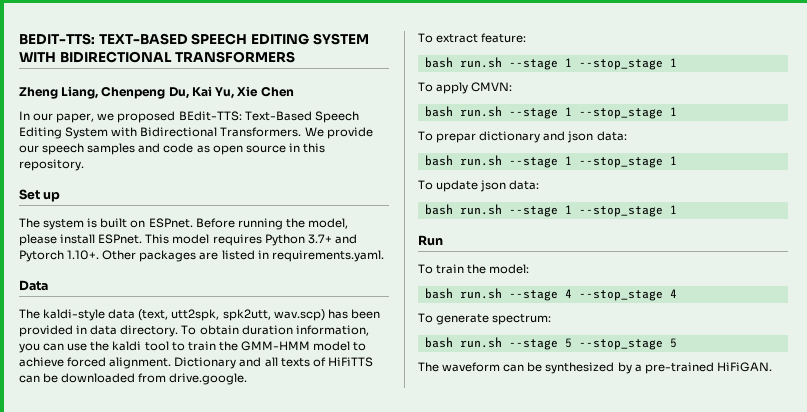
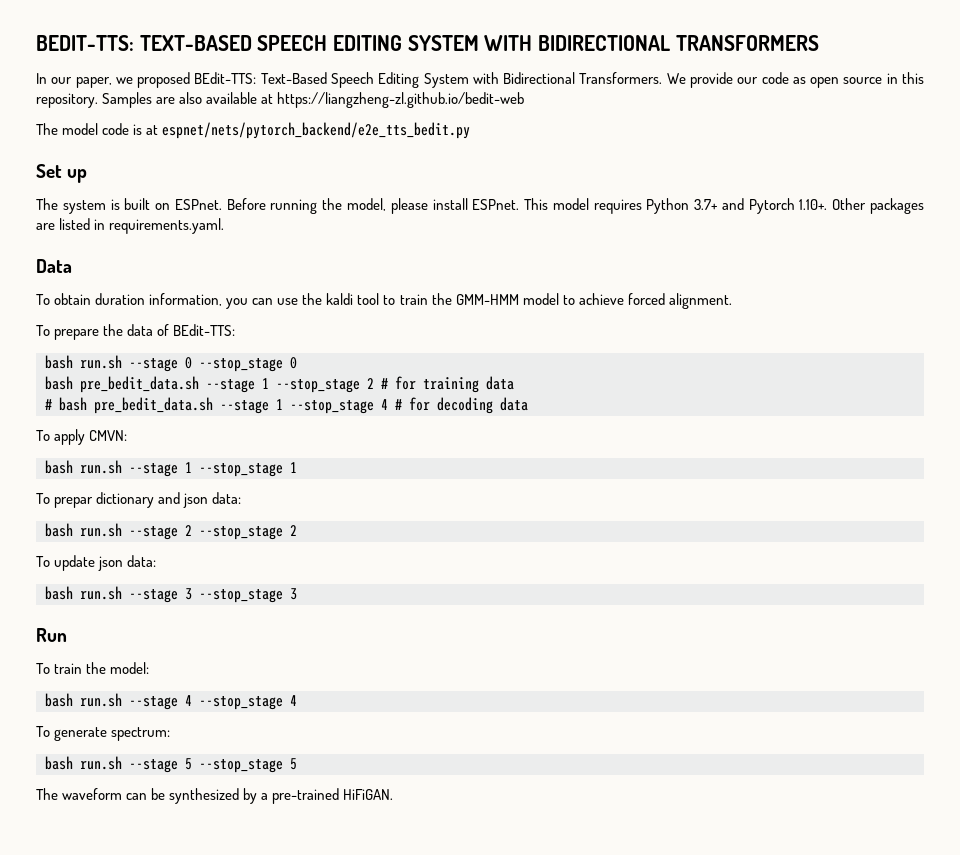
[19,86,294,99] // Zheng Liang, Chenpeng Du, Kai Yu, Xie Chen -> (819, 43) none
[42,143,161,155] speech samples and -> (759, 80) none
(84, 165) none -> [102,92,525,108] [36,122,471,139] Samples are also available at https://liangzheng-zl.github.io/bedit-web // The model code is at espnet/nets/pytorch_backend/e2e_tts_bedit.py
[19,309,380,321] [19,325,179,337] The kaldi-style data (text, utt2spk, spk2utt, wav.scp) has been provided in data directory. -> (72, 266) none
[174,357,373,369] [19,373,248,385] [418,33,527,43] [424,57,677,70] Dictionary and all texts of HiFiTTS can be downloaded from drive.google. // To extract feature: // bash run.sh --stage 1 --stop_stage 1 -> [36,324,236,340] [45,355,297,372] [45,376,514,393] [45,397,528,414] // To prepare the data of BEdit-TTS: // bash run.sh --stage 0 --stop_stage 0 // bash pre_bedit_data.sh --stage 1 --stop_stage 2 # for training data // # bash pre_bedit_data.sh --stage 1 --stop_stage 4 # for decoding data
[564,156,677,168] 1 --stop_stage 1 -> [185,525,297,540] 2 --stop_stage 2
[564,205,677,217] 1 --stop_stage 1 -> [185,588,297,603] 3 --stop_stage 3

